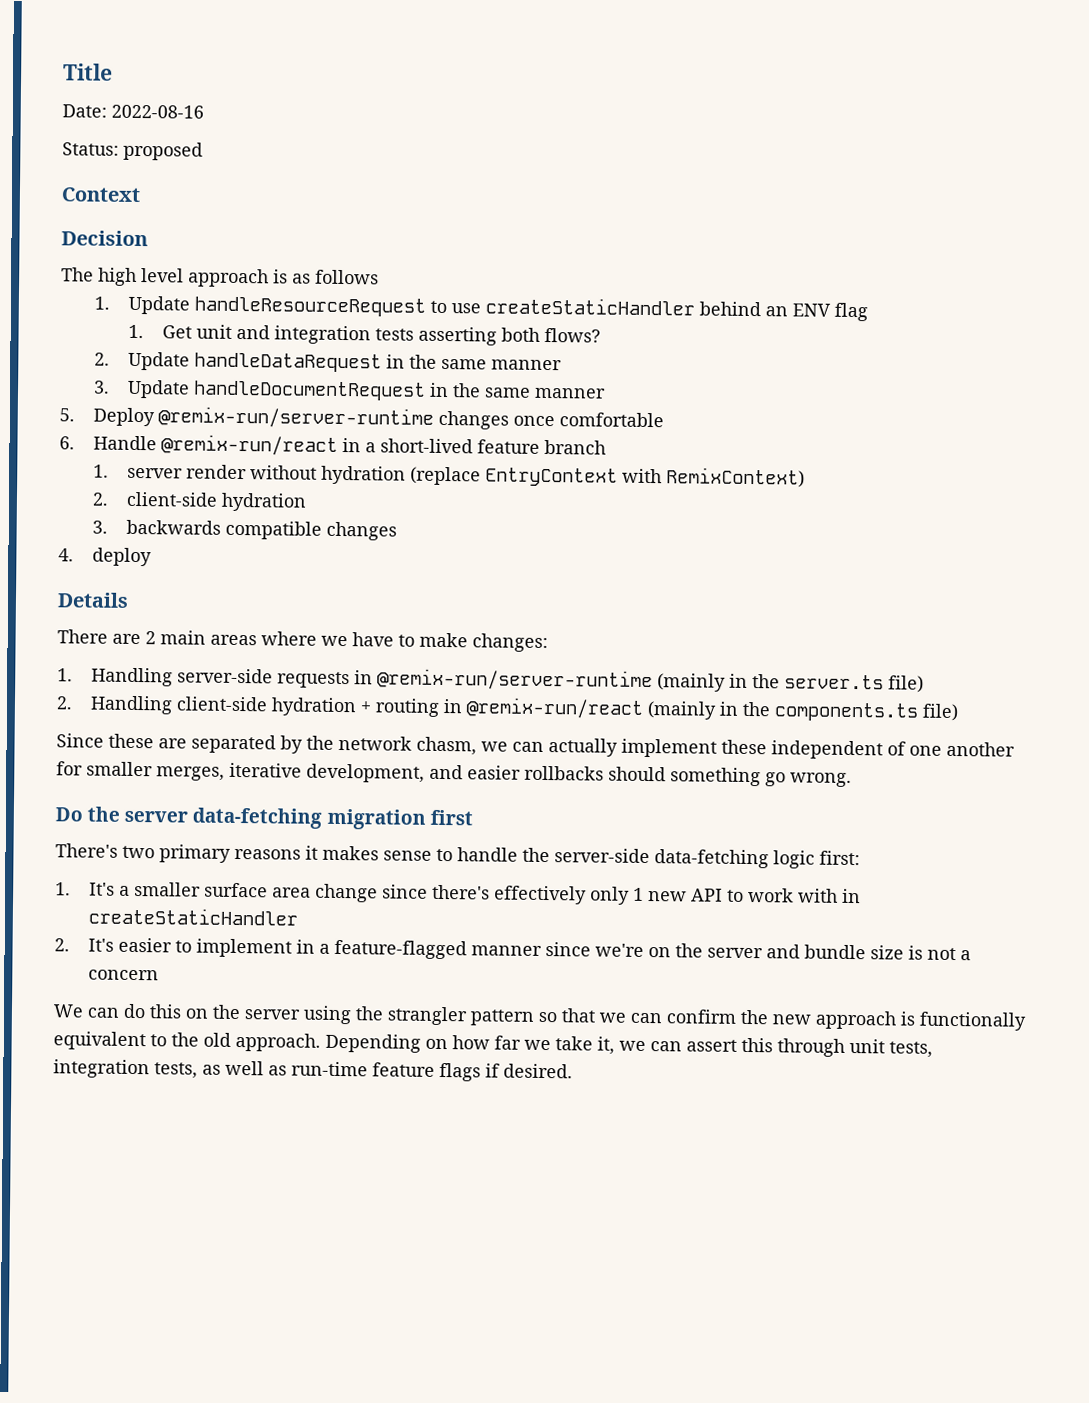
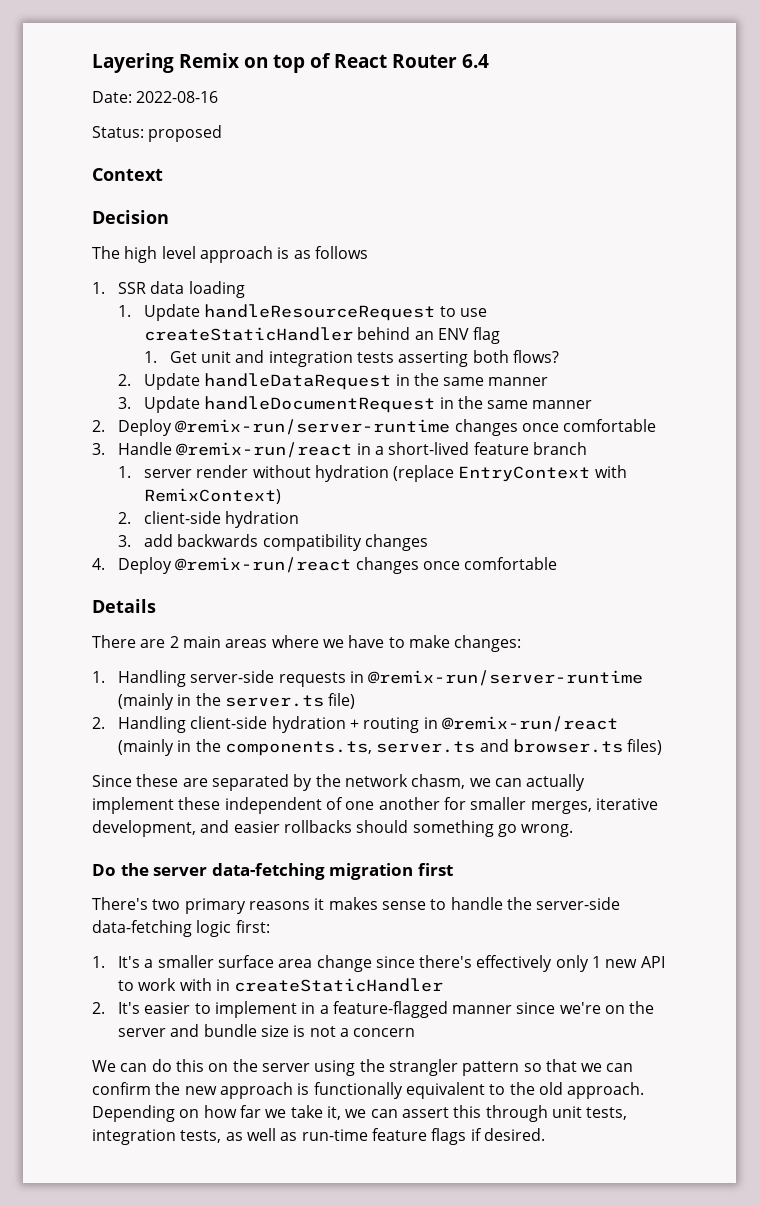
[63,63,113,81] Title -> [92,53,489,73] Layering Remix on top of React Router 6.4
(379, 277) none -> [92,281,245,298] // 1. SSR data loading
[59,408,75,422] 5. -> [92,420,105,432] 2.
[59,436,75,450] 6. -> [92,443,105,455] 3.
[126,519,323,540] backwards compatible -> [143,534,362,551] add backwards compatibility
[92,547,153,567] deploy -> [117,557,558,574] Deploy @remix-run/react changes once comfortable
[774,702,959,722] components.ts file) -> [224,739,663,756] components.ts, server.ts and browser.ts files)

